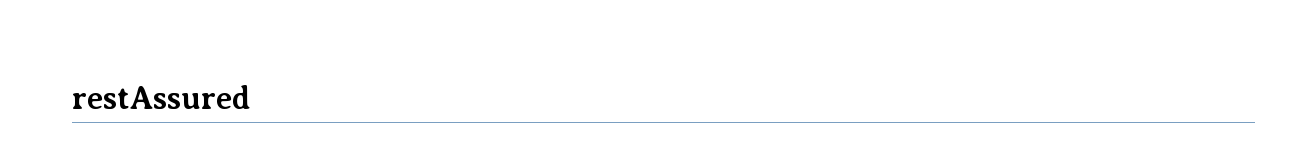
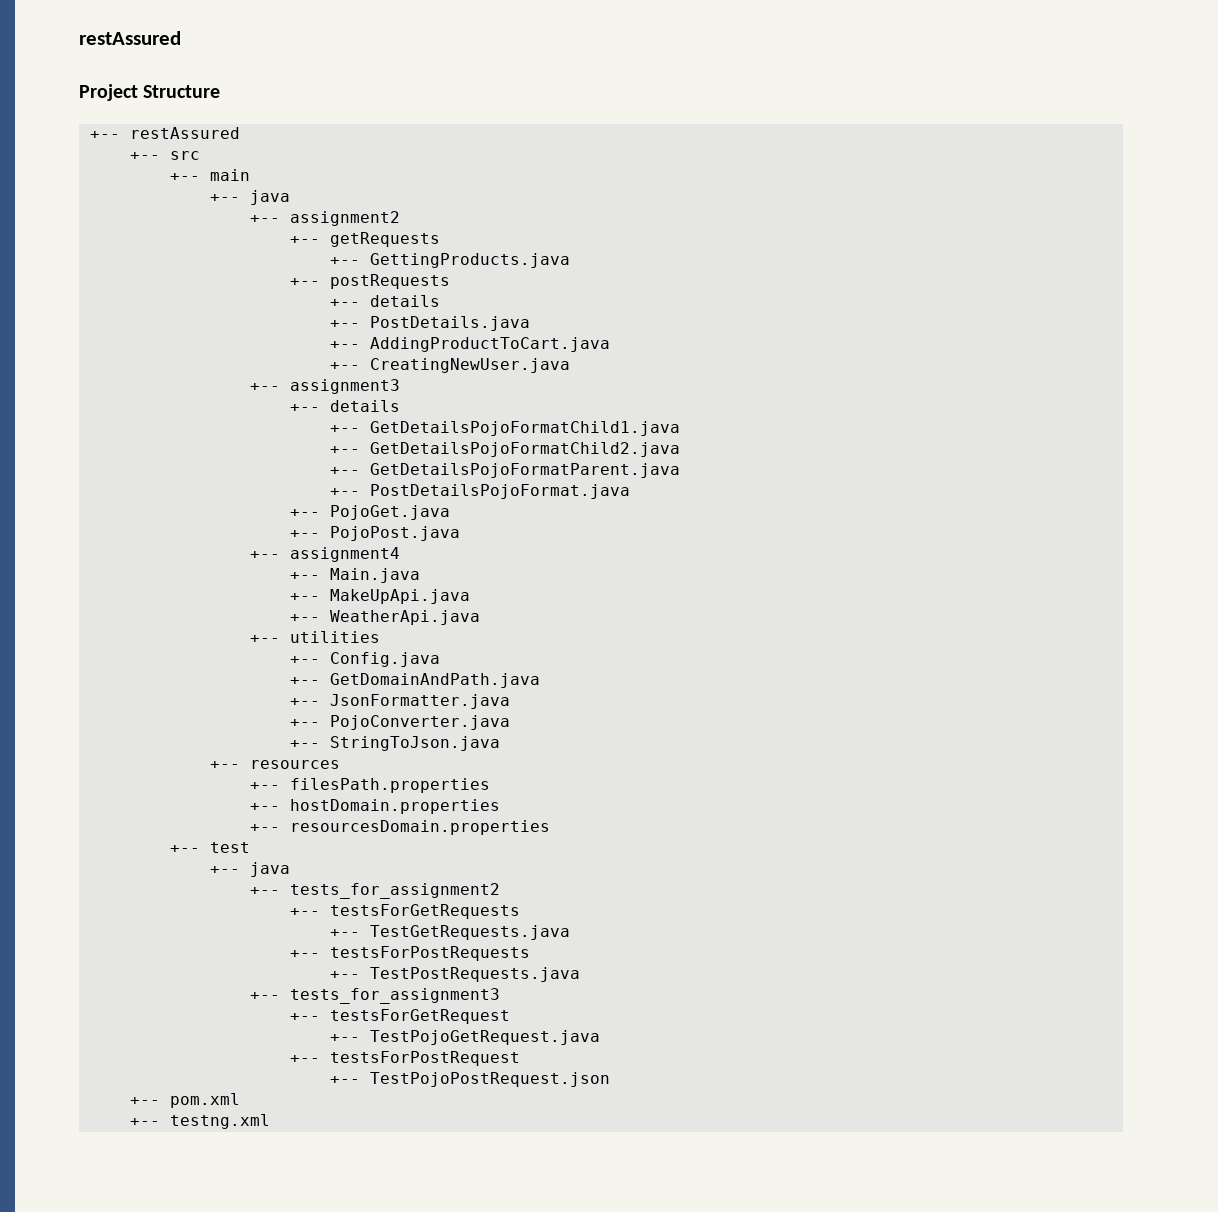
[72,85,251,109] restAssured -> [79,31,181,45] [79,84,221,101] [89,127,240,139] [129,151,200,160] [169,169,250,181] [209,190,290,205] [249,211,400,226] [289,232,440,247] [329,253,570,268] [289,274,450,289] [329,295,440,307] [329,316,530,331] [329,337,610,352] [329,358,570,373] [249,379,400,394] [289,400,400,412] [329,421,680,436] [329,442,680,457] [329,463,680,478] [329,484,630,499] [289,505,450,520] [289,526,460,541] [249,547,400,562] [289,568,420,583] [289,589,470,604] [289,610,480,625] [249,631,380,643] [289,652,440,667] [289,673,540,688] [289,694,510,709] [289,715,510,730] [289,736,500,751] [209,760,340,769] [249,778,490,793] [249,799,500,814] [249,820,550,835] [169,842,250,853] [209,862,290,877] [249,883,500,899] [289,904,520,919] [329,925,570,940] [289,946,530,961] [329,967,580,982] [249,988,500,1004] [289,1009,510,1024] [329,1030,600,1045] [289,1051,520,1066] [329,1072,610,1087] [129,1093,240,1108] [129,1114,270,1129] restAssured // Project Structure // +-- restAssured // +-- src // +-- main // +-- java // +-- assignment2 // +-- getRequests // +-- GettingProducts.java // +-- postRequests // +-- details // +-- PostDetails.java // +-- AddingProductToCart.java // +-- CreatingNewUser.java // +-- assignment3 // +-- details // +-- GetDetailsPojoFormatChild1.java // +-- GetDetailsPojoFormatChild2.java // +-- GetDetailsPojoFormatParent.java // +-- PostDetailsPojoFormat.java // +-- PojoGet.java // +-- PojoPost.java // +-- assignment4 // +-- Main.java // +-- MakeUpApi.java // +-- WeatherApi.java // +-- utilities // +-- Config.java // +-- GetDomainAndPath.java // +-- JsonFormatter.java // +-- PojoConverter.java // +-- StringToJson.java // +-- resources // +-- filesPath.properties // +-- hostDomain.properties // +-- resourcesDomain.properties // +-- test // +-- java // +-- tests_for_assignment2 // +-- testsForGetRequests // +-- TestGetRequests.java // +-- testsForPostRequests // +-- TestPostRequests.java // +-- tests_for_assignment3 // +-- testsForGetRequest // +-- TestPojoGetRequest.java // +-- testsForPostRequest // +-- TestPojoPostRequest.json // +-- pom.xml // +-- testng.xml

